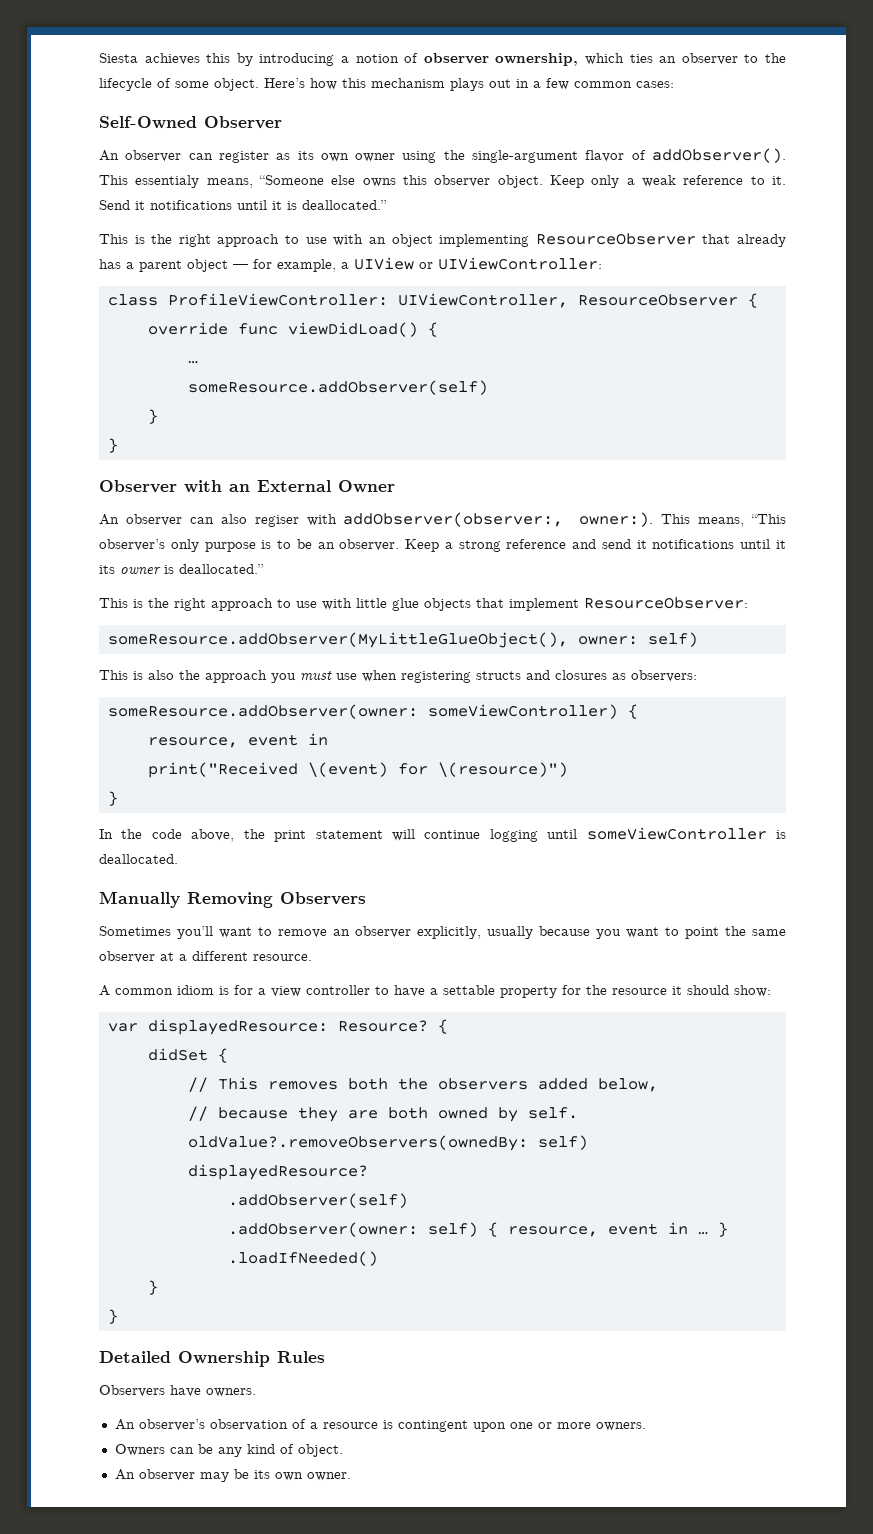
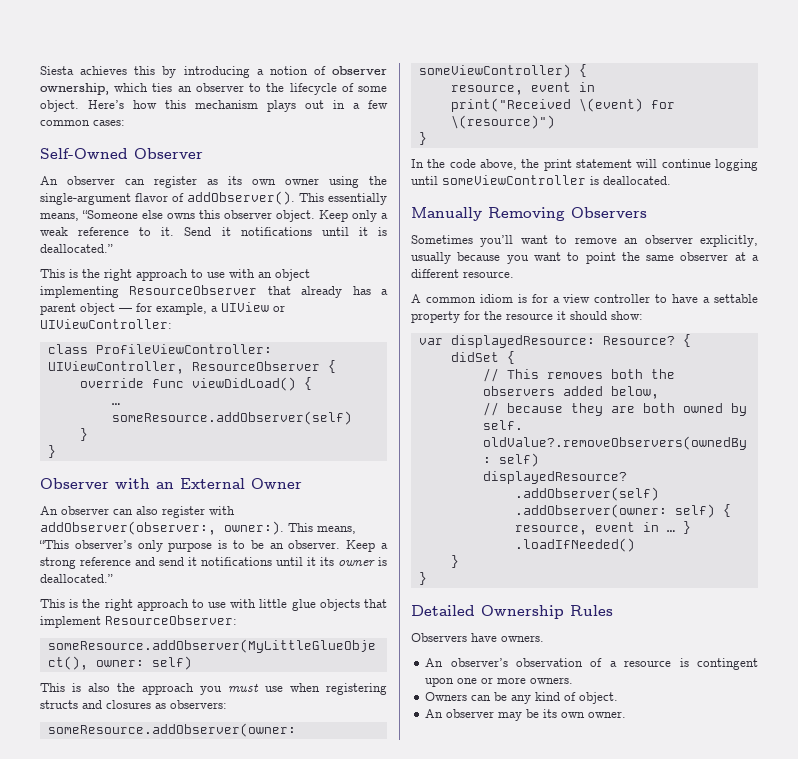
[135,175,200,188] essentialy -> [328,193,387,205] essentially
[254,515,299,527] regiser -> [162,506,205,518] register

